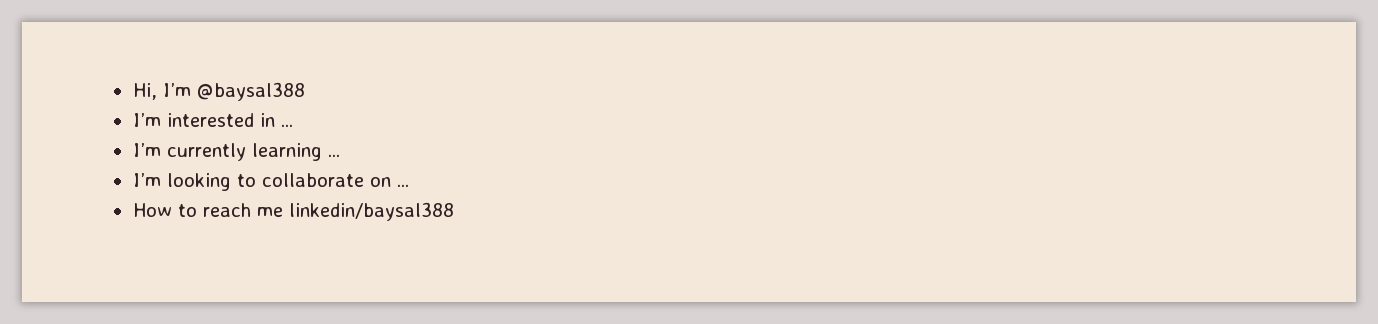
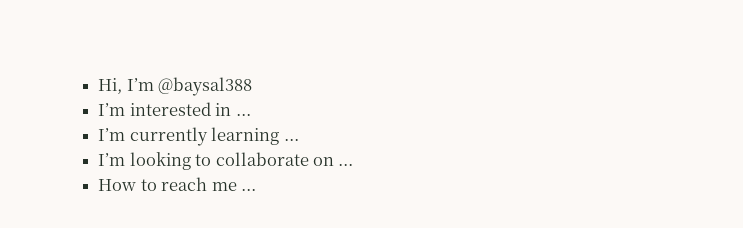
[288,202,454,221] linkedin/baysal388 -> [240,188,256,191] ...

